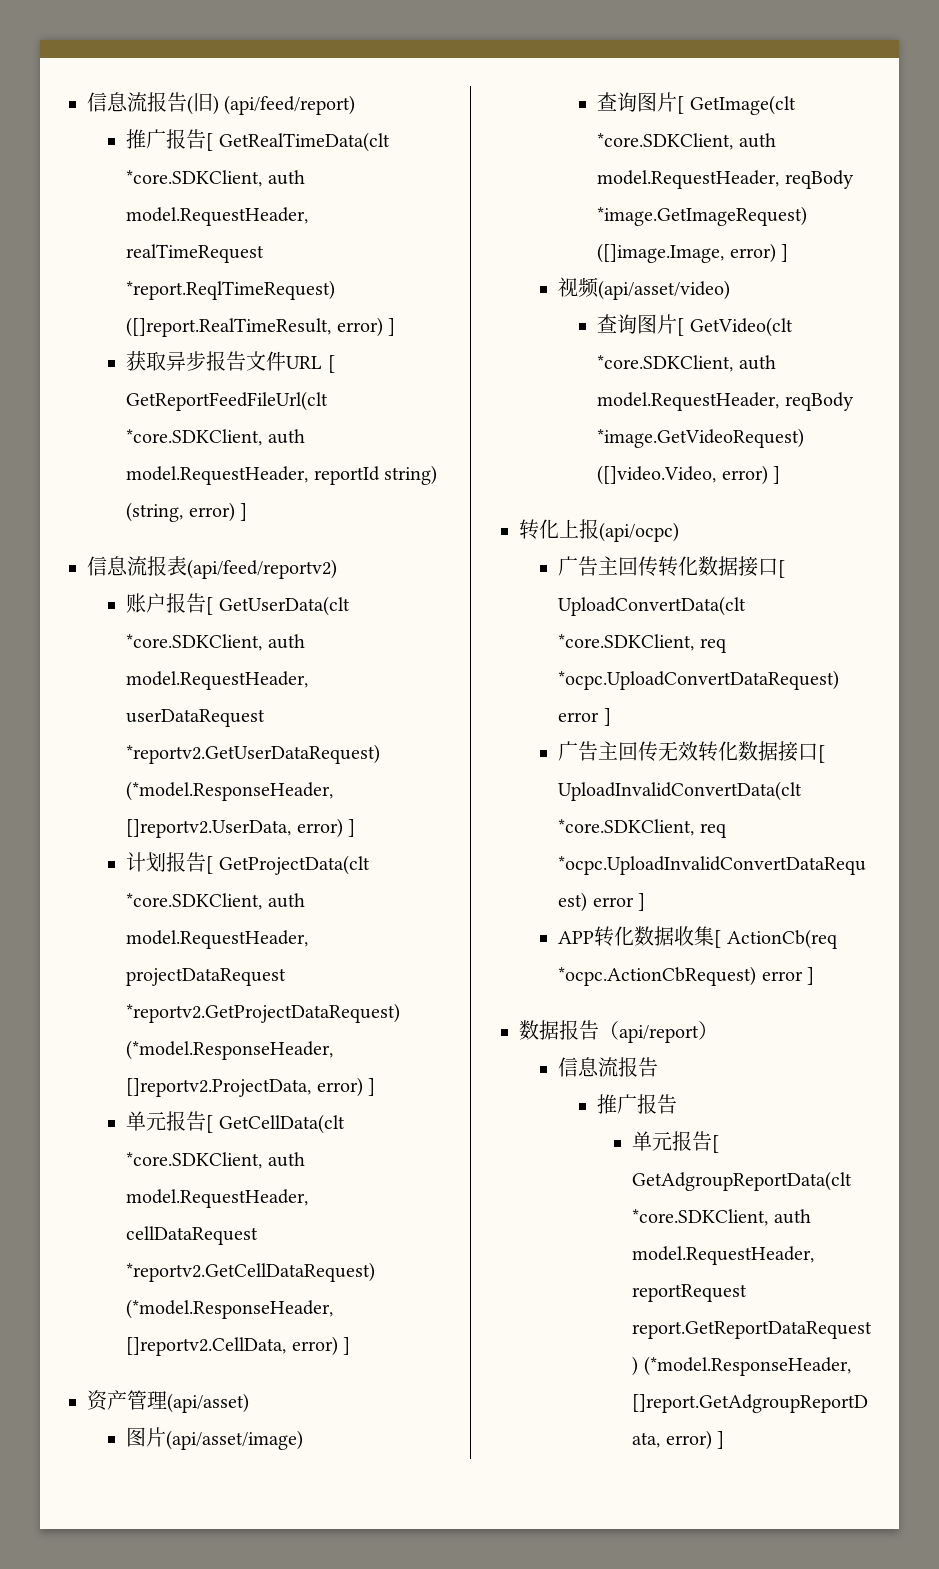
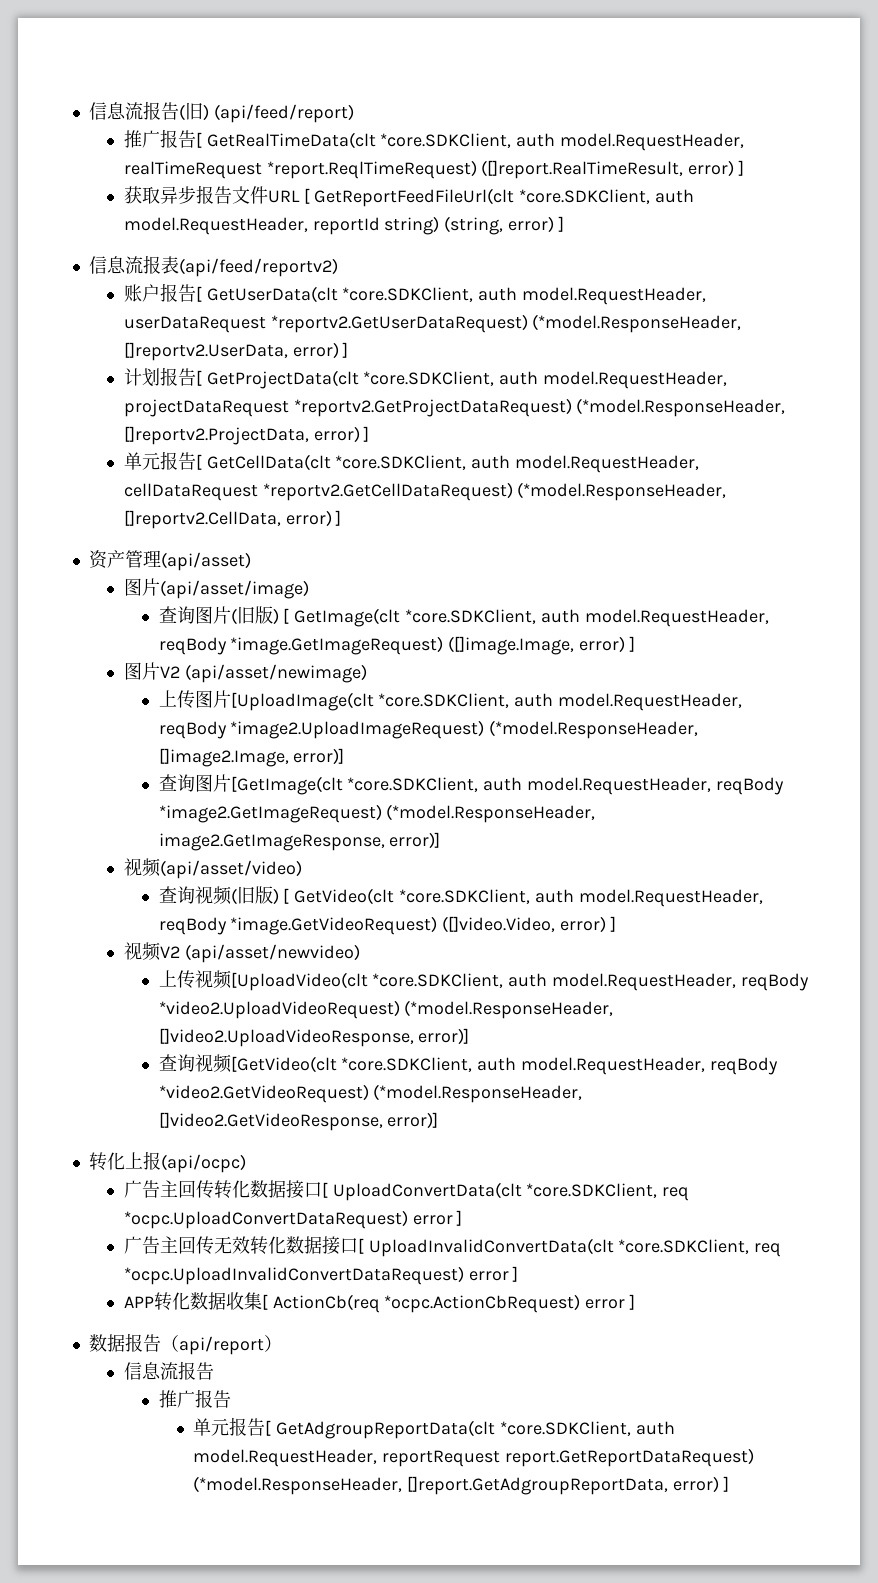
(678, 102) none -> [230,606,279,625] (旧版)
(789, 253) none -> [123,662,367,683] [158,690,743,711] [158,720,699,739] [158,748,345,767] [158,774,785,795] [158,804,596,823] [158,832,441,851] // 图片V2 (api/asset/newimage) // 上传图片[UploadImage(clt *core.SDKClient, auth model.RequestHeader, reqBody *image2.UploadImageRequest) (*model.ResponseHeader, []image2.Image, error)] // 查询图片[GetImage(clt *core.SDKClient, auth model.RequestHeader, reqBody *image2.GetImageRequest) (*model.ResponseHeader, image2.GetImageResponse, error)]
[637,314,678,334] 图片 -> [194,886,279,905] 视频(旧版)
(781, 475) none -> [123,942,360,963] [158,970,810,991] [158,1000,614,1019] [158,1028,470,1047] [158,1054,779,1075] [158,1084,583,1103] [158,1112,439,1131] // 视频V2 (api/asset/newvideo) // 上传视频[UploadVideo(clt *core.SDKClient, auth model.RequestHeader, reqBody *video2.UploadVideoRequest) (*model.ResponseHeader, []video2.UploadVideoResponse, error)] // 查询视频[GetVideo(clt *core.SDKClient, auth model.RequestHeader, reqBody *video2.GetVideoRequest) (*model.ResponseHeader, []video2.GetVideoResponse, error)]

